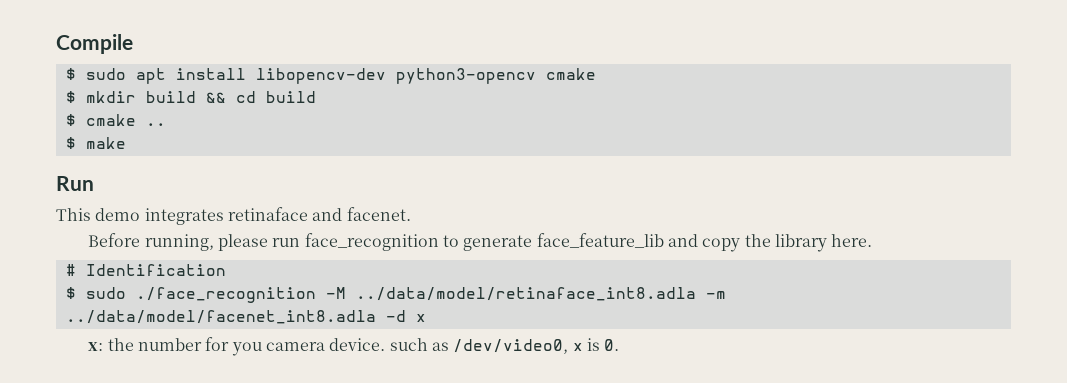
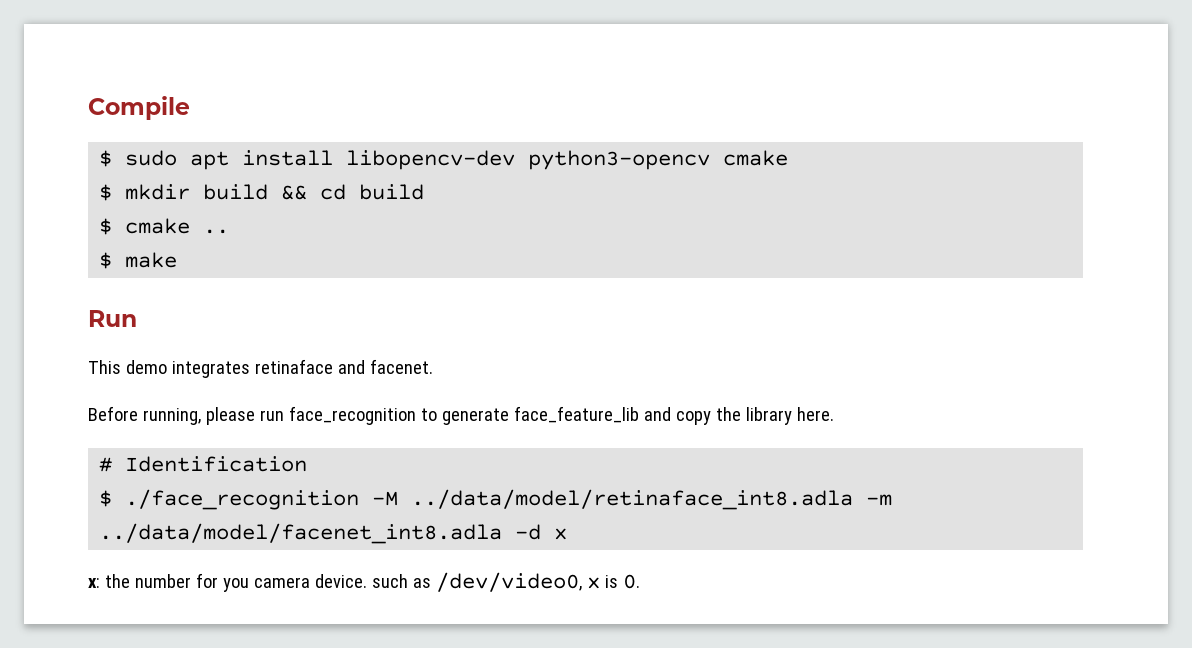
[85,287,126,299] sudo -> (113, 498) none

